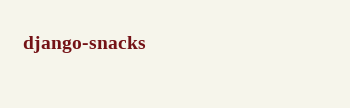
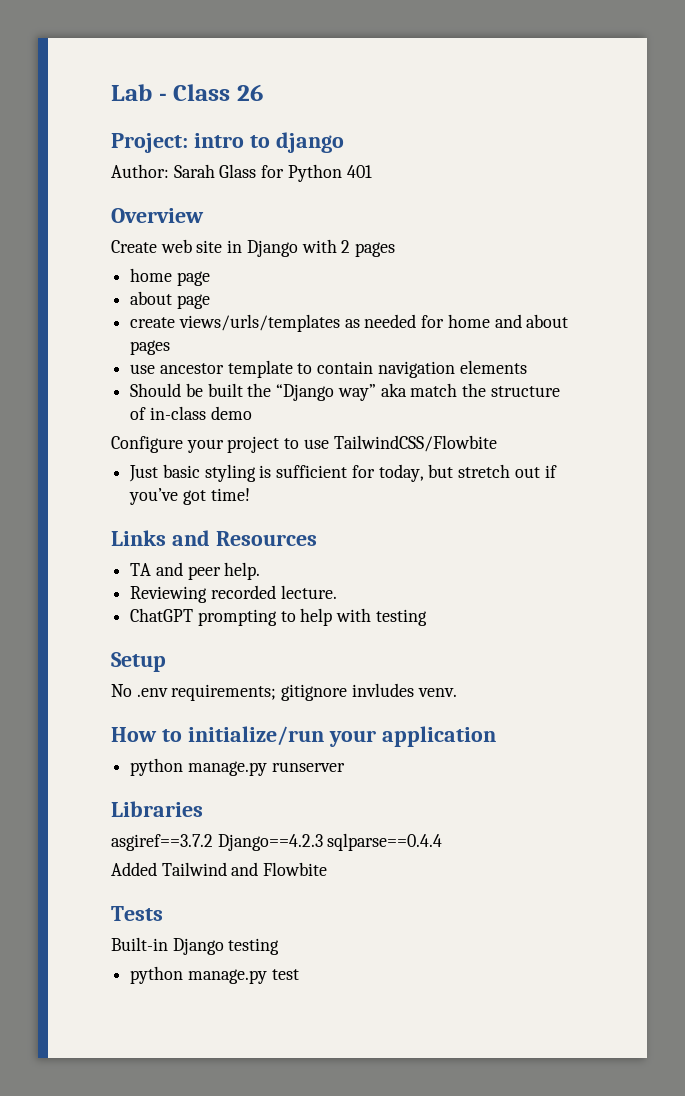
[23,36,146,53] django-snacks -> [111,84,263,101] [111,132,344,153] [111,164,372,182] [111,208,204,223] [111,239,396,257] [130,268,210,286] [130,291,210,309] [130,314,569,332] [130,340,171,355] [130,360,527,378] [130,383,560,401] [130,406,252,420] [111,435,497,453] [129,464,557,482] [129,488,250,505] [111,530,317,546] [130,562,261,580] [130,585,337,603] [130,608,427,626] [111,652,166,672] [111,683,457,701] [111,726,496,747] [130,758,345,776] [111,801,203,817] [111,833,443,851] [111,862,328,876] [111,906,163,921] [111,937,280,955] [130,966,299,984] Lab - Class 26 // Project: intro to django // Author: Sarah Glass for Python 401 // Overview // Create web site in Django with 2 pages // home page // about page // create views/urls/templates as needed for home and about pages // use ancestor template to contain navigation elements // Should be built the “Django way” aka match the structure of in-class demo // Configure your project to use TailwindCSS/Flowbite // Just basic styling is sufficient for today, but stretch out if you’ve got time! // Links and Resources // TA and peer help. // Reviewing recorded lecture. // ChatGPT prompting to help with testing // Setup // No .env requirements; gitignore invludes venv. // How to initialize/run your application // python manage.py runserver // Libraries // asgiref==3.7.2 Django==4.2.3 sqlparse==0.4.4 // Added Tailwind and Flowbite // Tests // Built-in Django testing // python manage.py test

